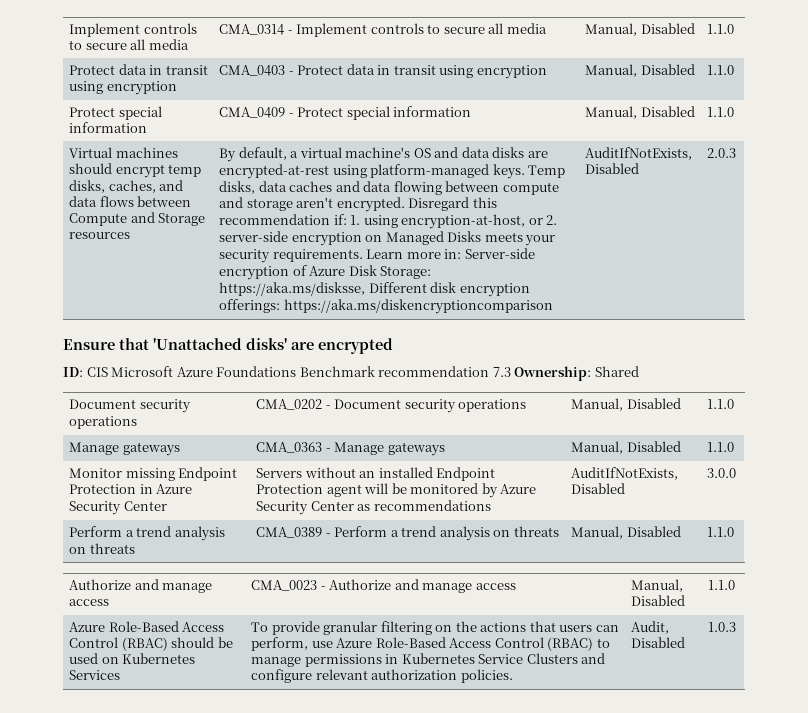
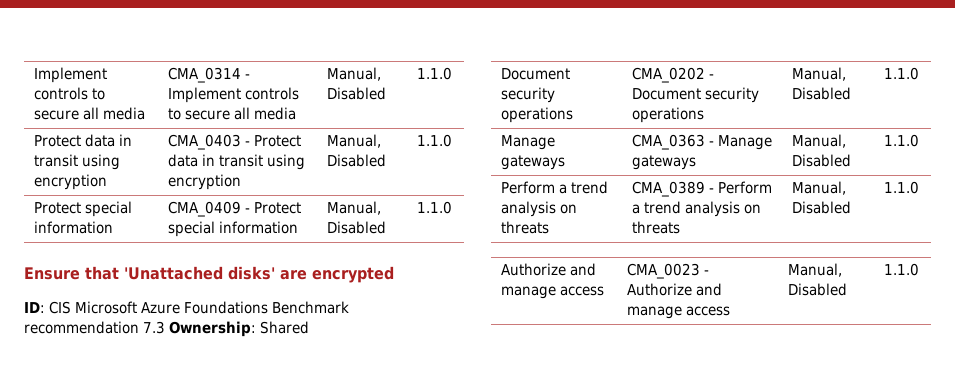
[69,147,178,158] [69,163,202,178] [69,180,184,193] [69,196,192,207] [69,212,206,226] [69,232,131,239] [219,147,548,162] [219,164,566,179] [219,181,559,195] [219,197,497,212] [219,214,558,229] [219,231,556,246] [219,248,535,263] [219,265,432,280] [219,282,530,297] [219,299,553,314] [585,147,693,160] [585,163,640,174] [707,148,737,158] // Virtual machines should encrypt temp disks, caches, and data flows between Compute and Storage resources | By default, a virtual machine's OS and data disks are encrypted-at-rest using platform-managed keys. Temp disks, data caches and data flowing between compute and storage aren't encrypted. Disregard this recommendation if: 1. using encryption-at-host, or 2. server-side encryption on Managed Disks meets your security requirements. Learn more in: Server-side encryption of Azure Disk Storage: https://aka.ms/disksse, Different disk encryption offerings: https://aka.ms/diskencryptioncomparison | AuditIfNotExists, Disabled | 2.0.3 -> (452, 207) none
[69,467,238,481] [69,484,193,494] [69,501,167,515] [256,467,496,481] [256,483,537,498] [256,500,491,515] [571,467,679,480] [571,483,626,494] [707,468,737,478] // Monitor missing Endpoint Protection in Azure Security Center | Servers without an installed Endpoint Protection agent will be monitored by Azure Security Center as recommendations | AuditIfNotExists, Disabled | 3.0.0 -> (919, 140) none
[69,621,225,632] [69,637,233,651] [69,653,196,664] [69,670,121,680] [251,621,619,635] [251,637,610,651] [251,653,606,667] [251,669,513,683] [631,621,670,634] [631,637,686,648] [708,622,737,632] // Azure Role-Based Access Control (RBAC) should be used on Kubernetes Services | To provide granular filtering on the actions that users can perform, use Azure Role-Based Access Control (RBAC) to manage permissions in Kubernetes Service Clusters and configure relevant authorization policies. | Audit, Disabled | 1.0.3 -> (919, 269) none

